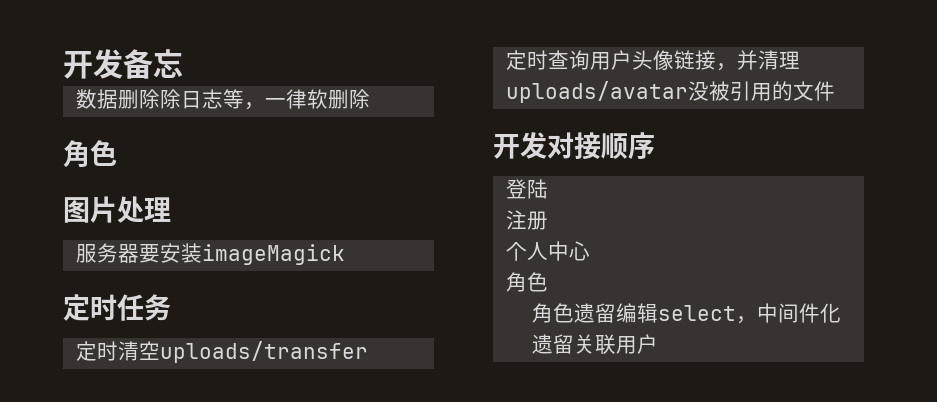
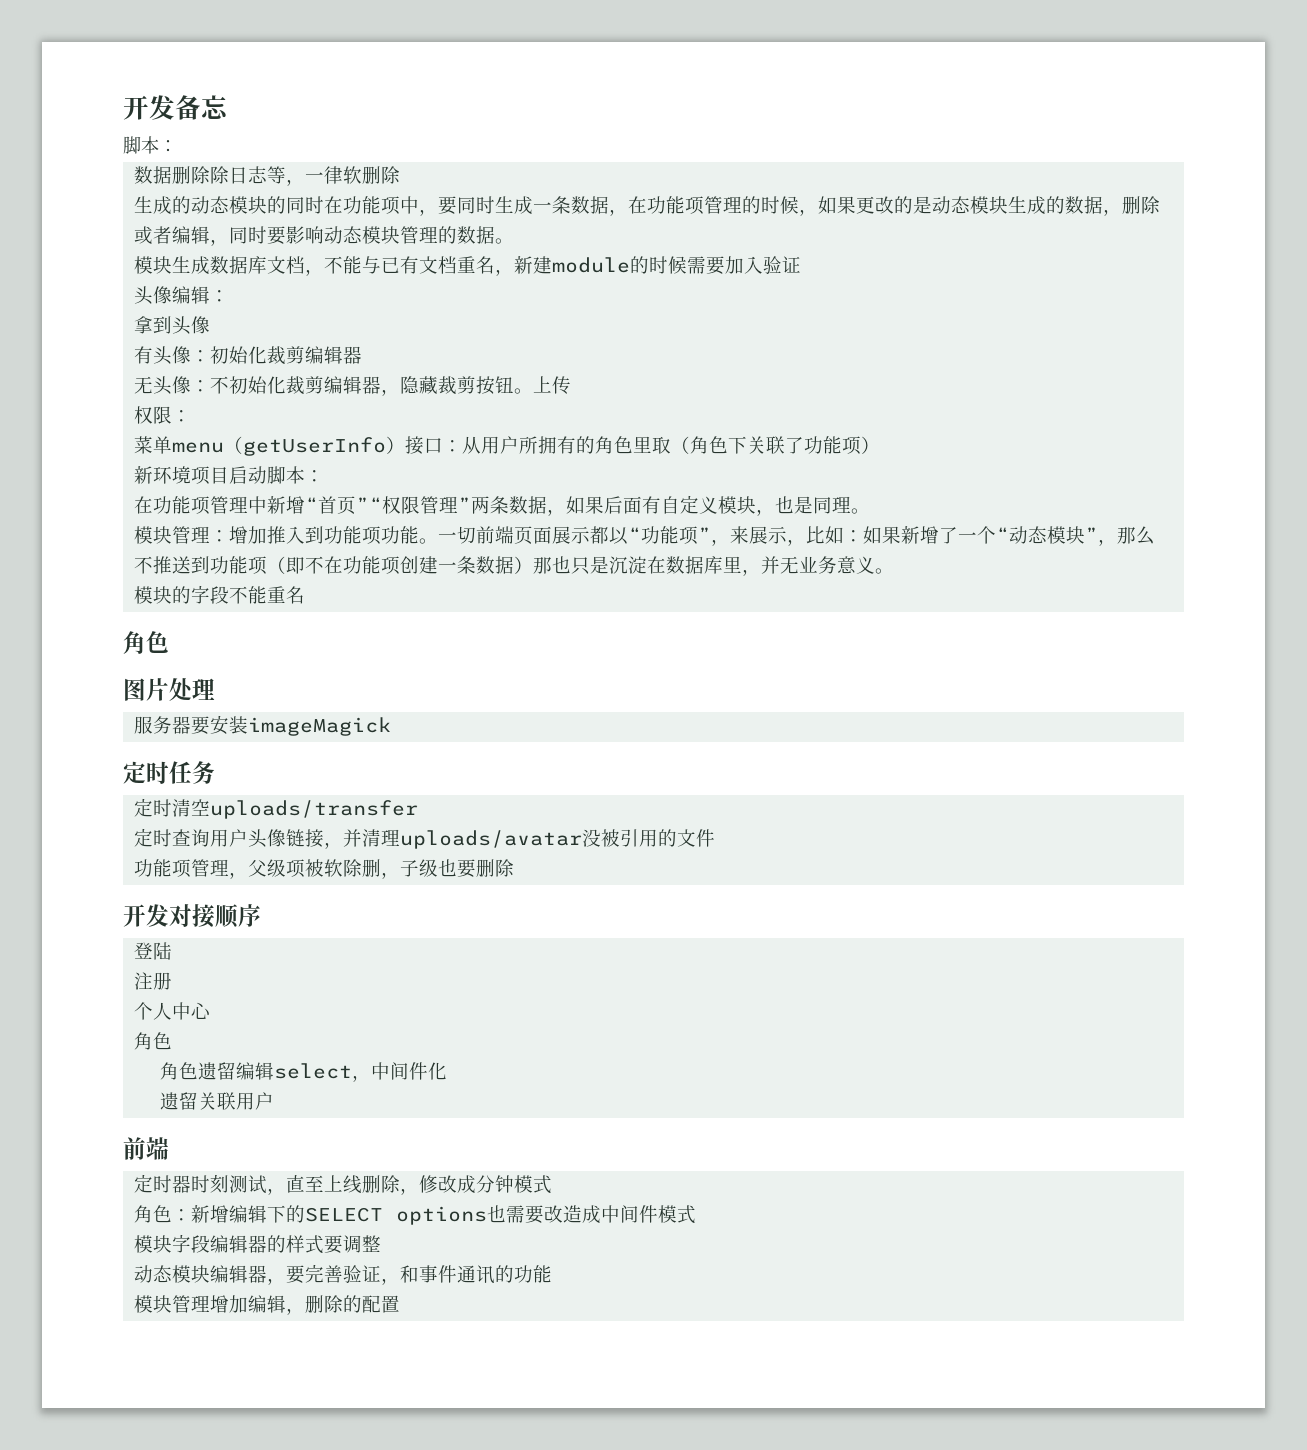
(183, 63) none -> [123,136,177,154] // 脚本：
(370, 99) none -> [133,196,1160,216] [133,226,514,246] [133,256,801,276] [133,286,229,305] [133,316,210,335] [133,346,362,365] [133,376,571,396] [133,406,191,424] [133,436,880,456] [133,466,324,485] [133,495,870,516] [133,526,1155,546] [133,556,894,576] [133,585,305,604] // 生成的动态模块的同时在功能项中，要同时生成一条数据，在功能项管理的时候，如果更改的是动态模块生成的数据，删除或者编辑，同时要影响动态模块管理的数据。 // 模块生成数据库文档，不能与已有文档重名，新建module的时候需要加入验证 // 头像编辑： // 拿到头像 // 有头像：初始化裁剪编辑器 // 无头像：不初始化裁剪编辑器，隐藏裁剪按钮。上传 // 权限： // 菜单menu（getUserInfo）接口：从用户所拥有的角色里取（角色下关联了功能项） // 新环境项目启动脚本： // 在功能项管理中新增“首页”“权限管理”两条数据，如果后面有自定义模块，也是同理。 // 模块管理：增加推入到功能项功能。一切前端页面展示都以“功能项”，来展示，比如：如果新增了一个“动态模块”，那么不推送到功能项（即不在功能项创建一条数据）那也只是沉淀在数据库里，并无业务意义。 // 模块的字段不能重名
(835, 91) none -> [133,859,514,879] // 功能项管理，父级项被软除删，子级也要删除
(658, 344) none -> [123,1137,169,1160] [133,1174,552,1195] [133,1205,696,1225] [133,1234,381,1254] [133,1264,552,1285] [133,1295,400,1315] // 前端 // 定时器时刻测试，直至上线删除，修改成分钟模式 // 角色：新增编辑下的SELECT options也需要改造成中间件模式 // 模块字段编辑器的样式要调整 // 动态模块编辑器，要完善验证，和事件通讯的功能 // 模块管理增加编辑，删除的配置

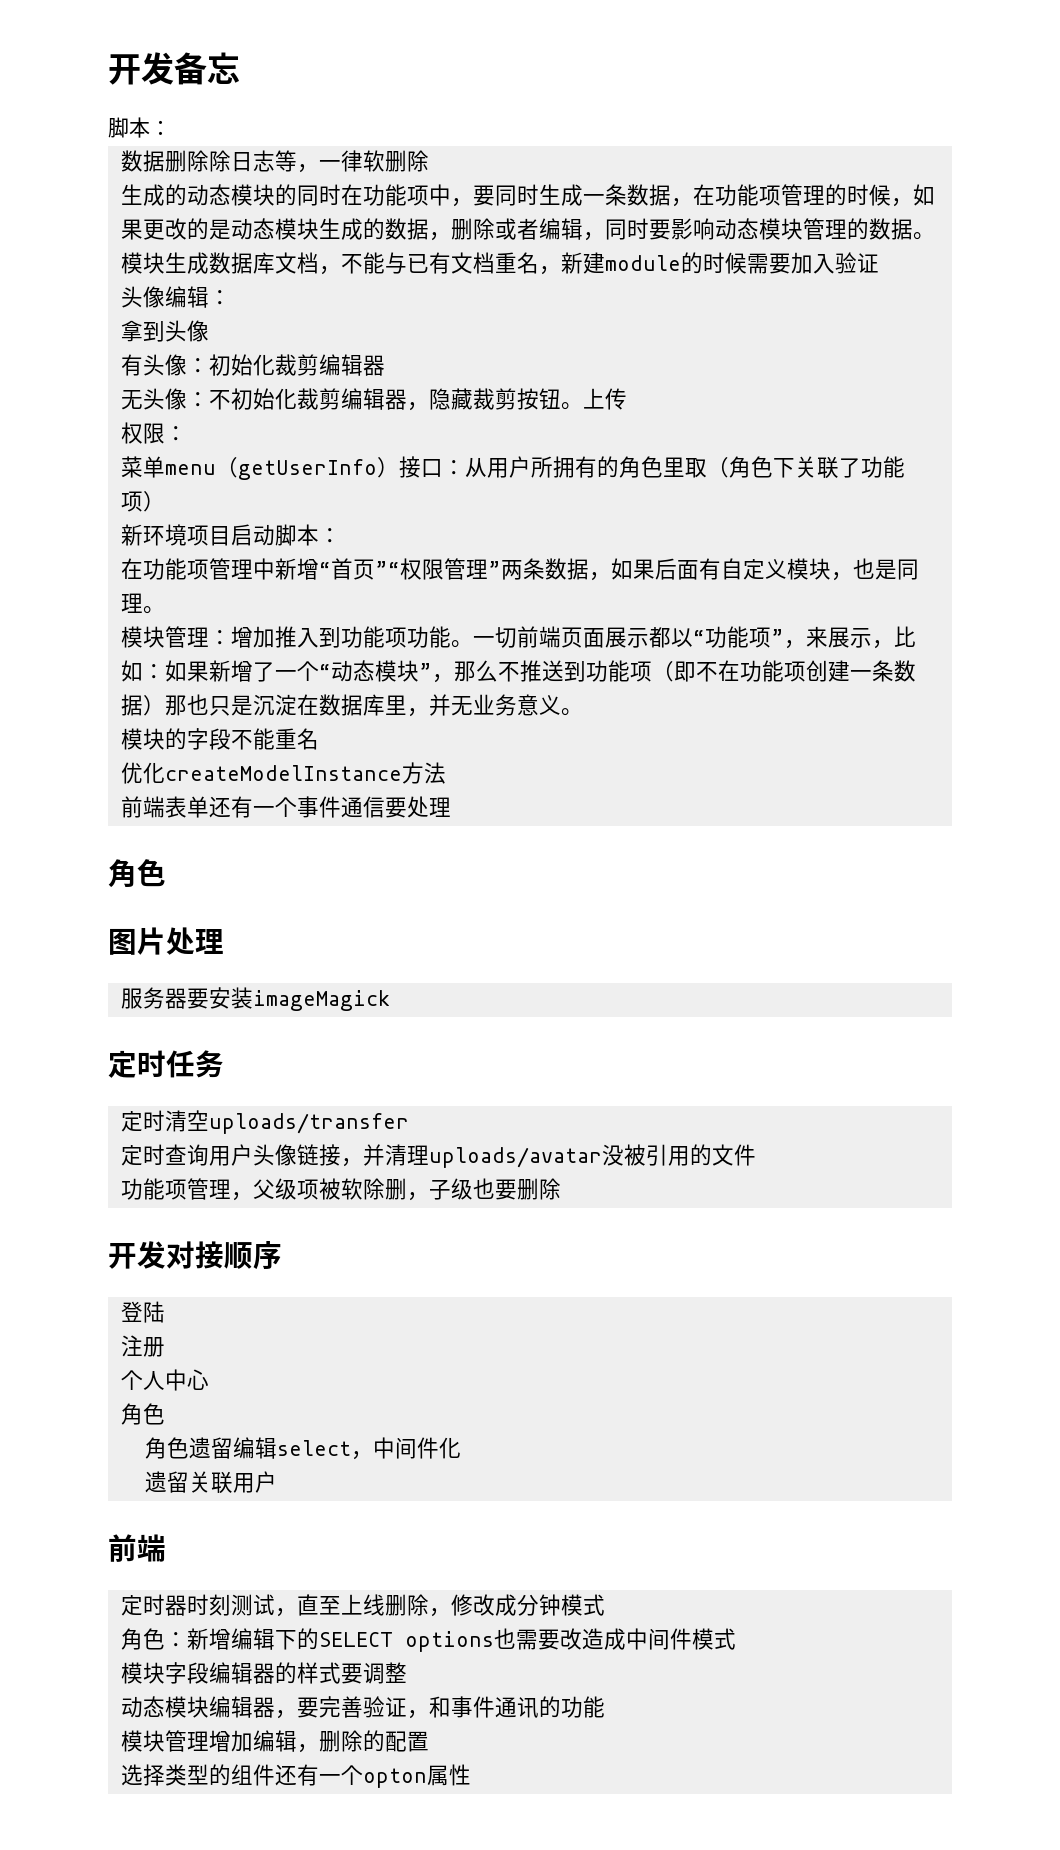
(305, 595) none -> [120,762,446,784] [120,796,451,818] // 优化createModelInstance方法 // 前端表单还有一个事件通信要处理
(400, 1304) none -> [120,1764,471,1788] // 选择类型的组件还有一个opton属性

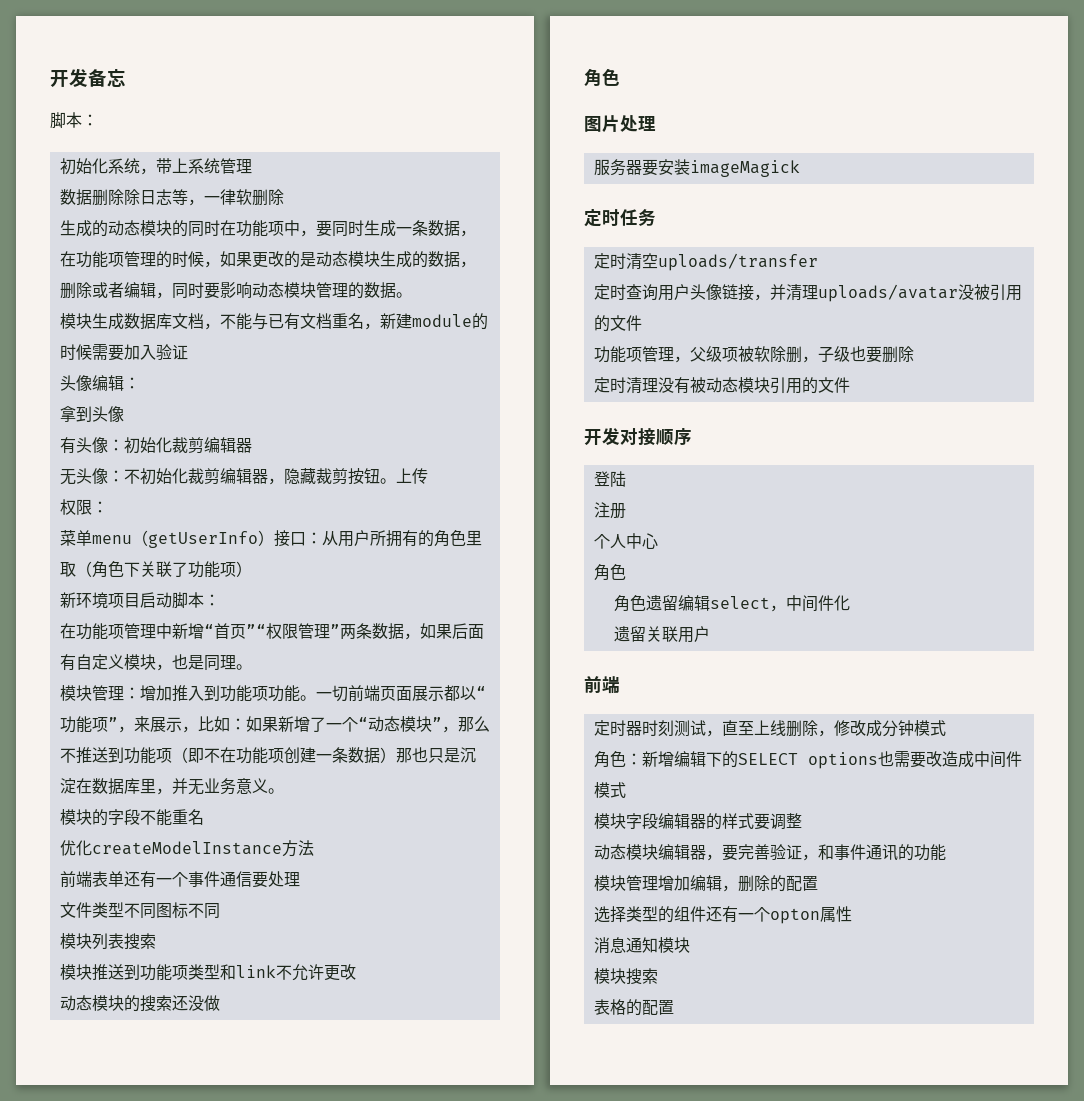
(171, 127) none -> [59,158,252,175] // 初始化系统，带上系统管理
(451, 807) none -> [59,902,220,919] [59,933,156,950] [59,964,356,981] [59,995,220,1012] // 文件类型不同图标不同 // 模块列表搜索 // 模块推送到功能项类型和link不允许更改 // 动态模块的搜索还没做
(561, 1189) none -> [593,377,850,394] // 定时清理没有被动态模块引用的文件
(471, 1775) none -> [593,937,690,954] [593,968,658,985] [593,999,674,1016] // 消息通知模块 // 模块搜索 // 表格的配置

